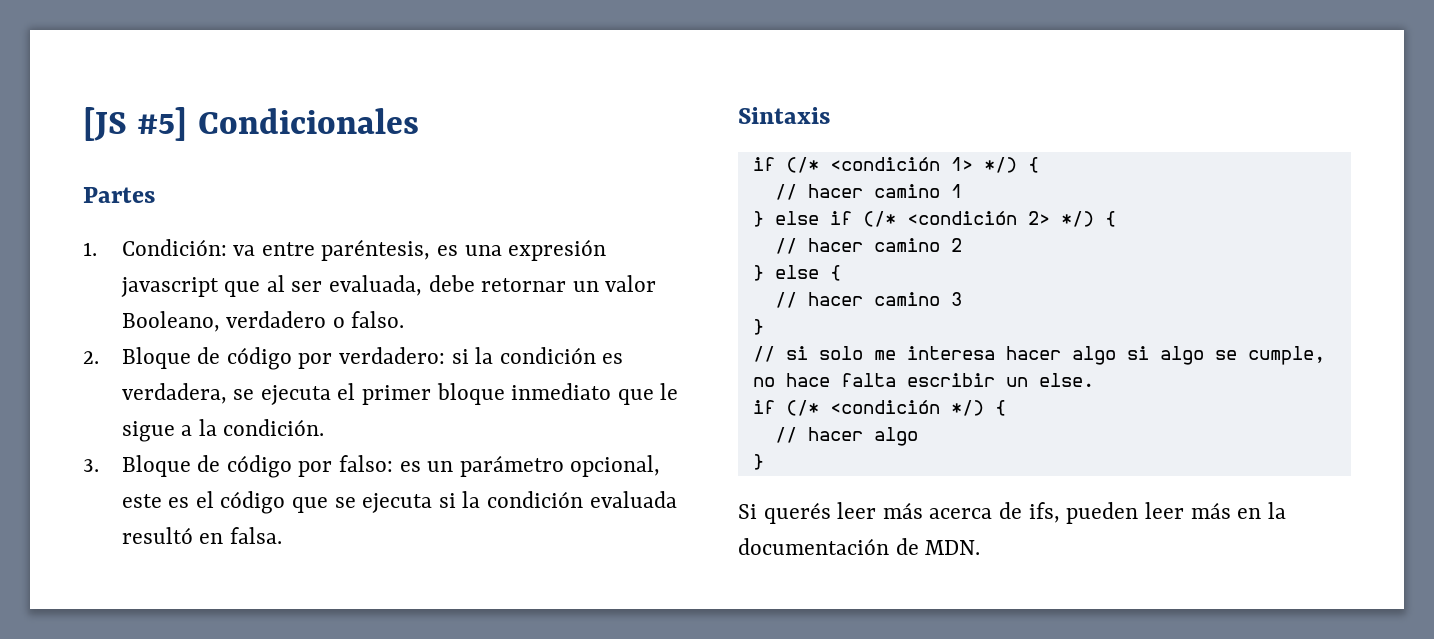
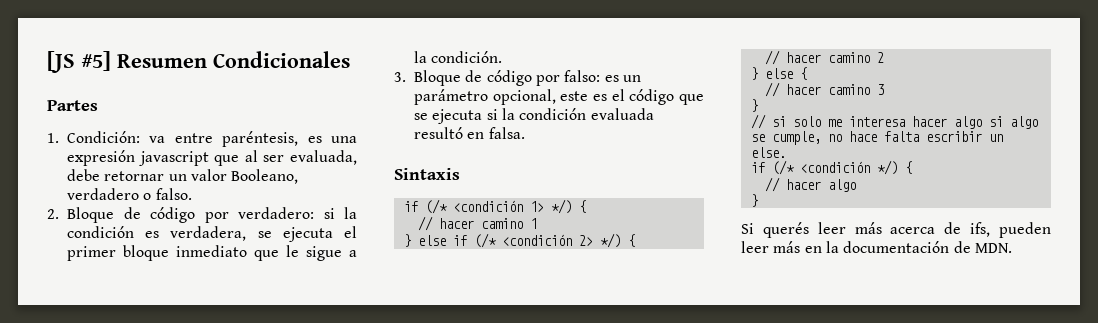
(188, 124) none -> [117,54,207,68] Resumen

